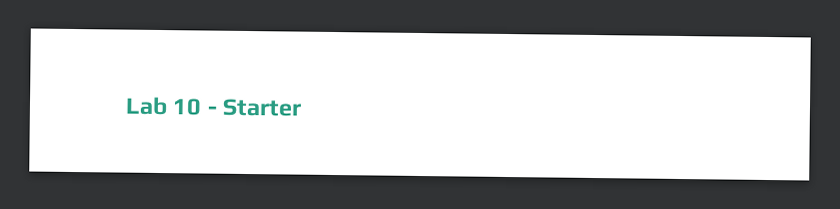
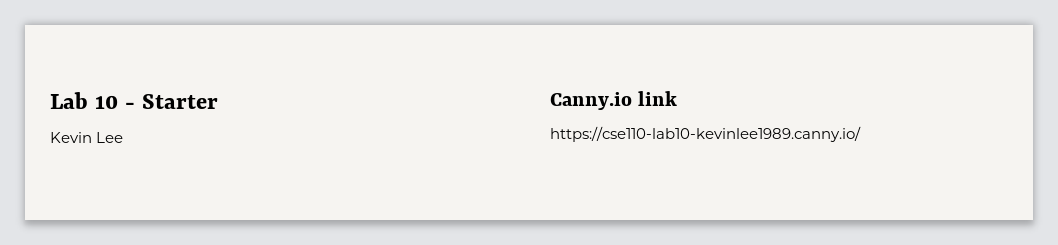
(303, 107) none -> [50,132,124,143] [550,91,678,110] [550,126,861,142] // Kevin Lee // Canny.io link // https://cse110-lab10-kevinlee1989.canny.io/

